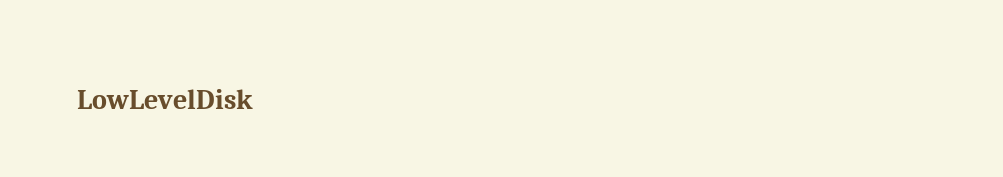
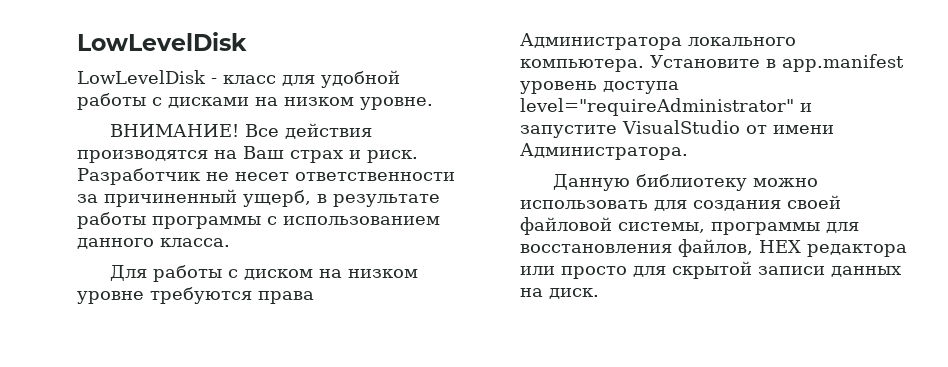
[77,89,253,109] LowLevelDisk -> [77,32,247,51] [77,70,400,88] [77,93,433,110] [110,123,373,139] [77,146,418,163] [77,168,455,185] [77,189,440,207] [77,212,440,229] [77,238,230,249] [110,265,419,282] [77,287,314,304] [520,33,796,50] [520,54,904,72] [520,81,679,94] [520,98,812,116] [520,120,834,138] [520,143,688,160] [553,174,819,191] [520,195,841,211] [520,217,859,235] [520,239,907,257] [520,261,901,279] [520,288,599,299] LowLevelDisk // LowLevelDisk - класс для удобной работы с дисками на низком уровне. // ВНИМАНИЕ! Все действия производятся на Ваш страх и риск. Разработчик не несет ответственности за причиненный ущерб, в результате работы программы с использованием данного класса. // Для работы с диском на низком уровне требуются права Администратора локального компьютера. Установите в app.manifest уровень доступа level="requireAdministrator" и запустите VisualStudio от имени Администратора. // Данную библиотеку можно использовать для создания своей файловой системы, программы для восстановления файлов, HEX редактора или просто для скрытой записи данных на диск.

